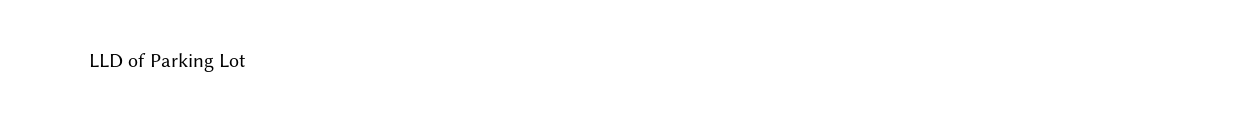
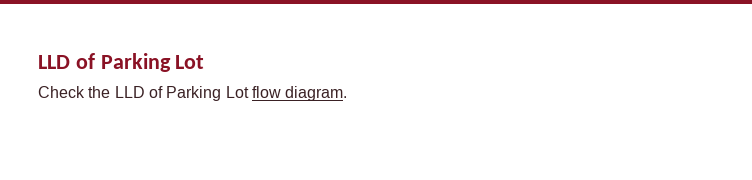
[89,53,247,72] LLD of Parking Lot -> [38,53,205,72] [38,86,348,101] LLD of Parking Lot // Check the LLD of Parking Lot flow diagram.

